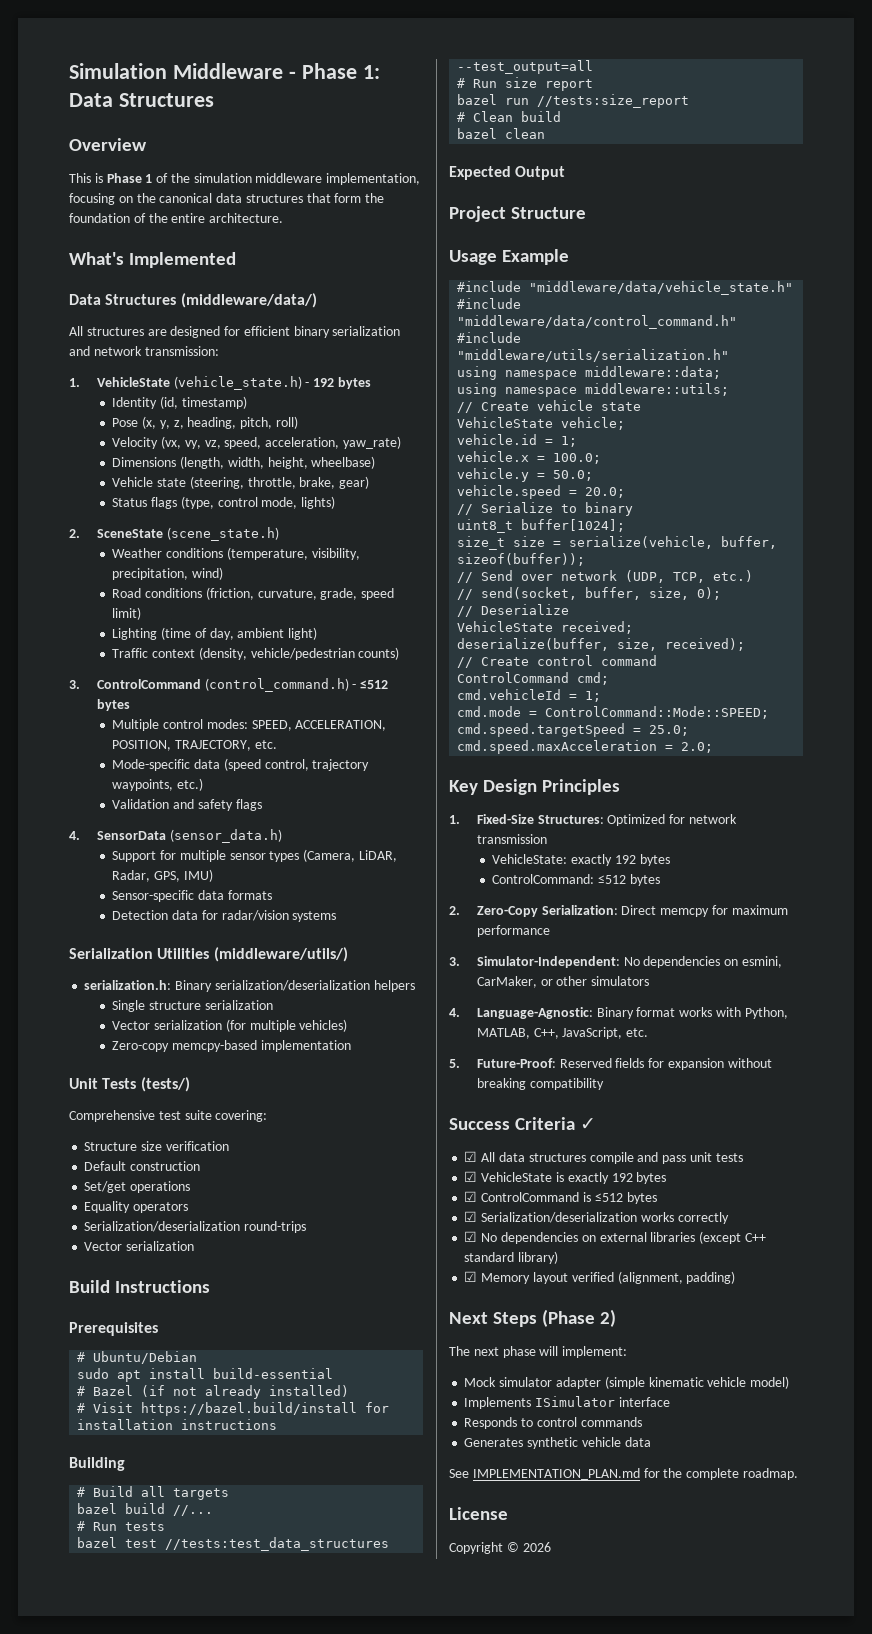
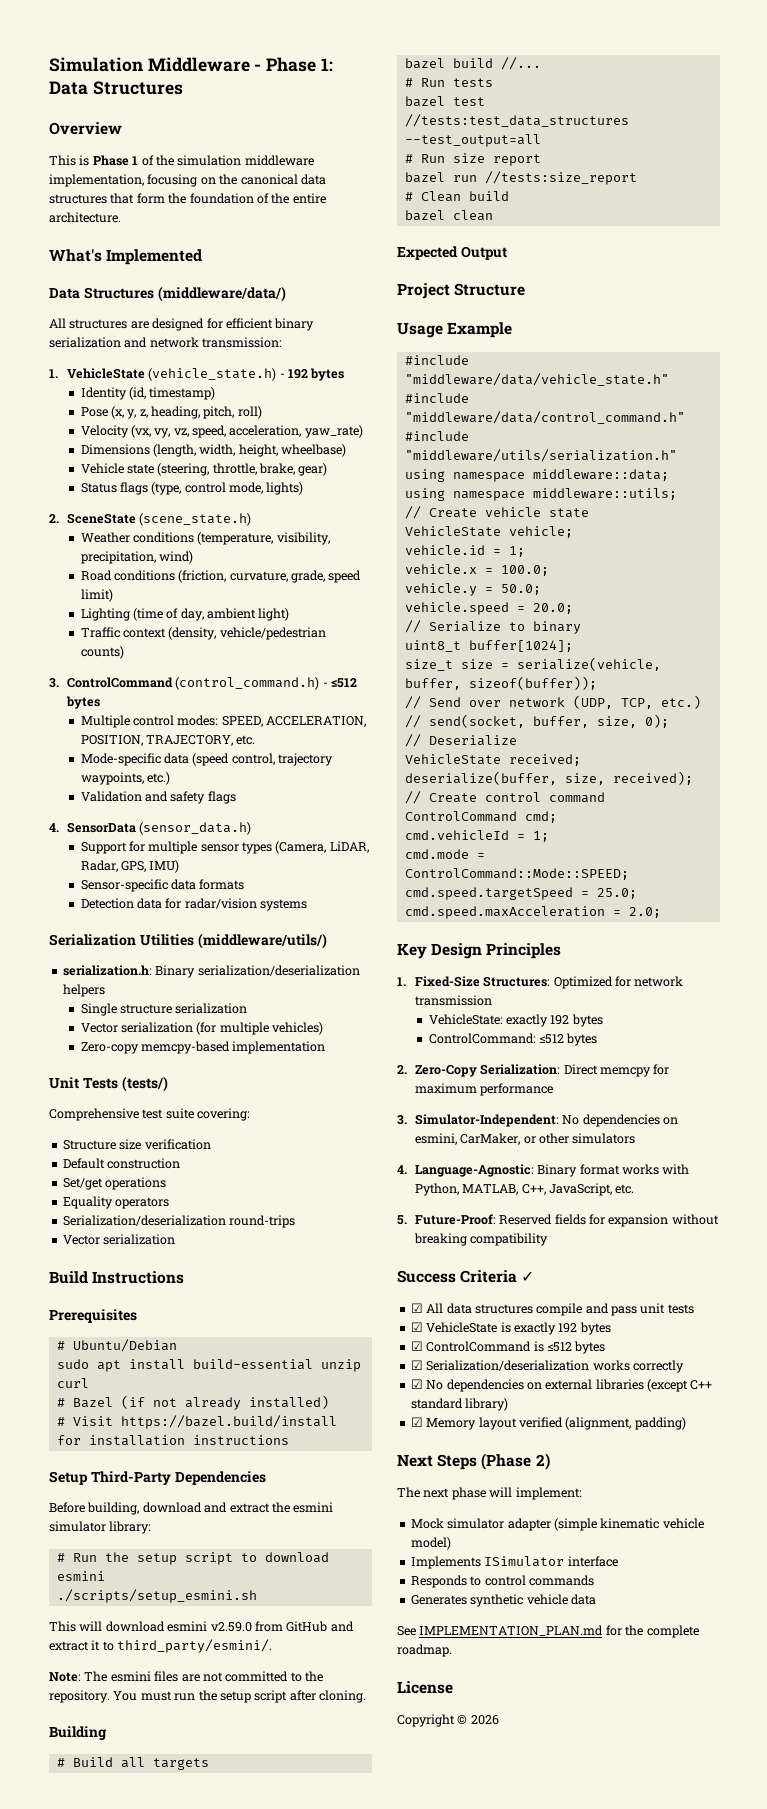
(334, 1373) none -> [320,1359,361,1372] [56,1378,89,1388] unzip curl
(278, 1424) none -> [49,1471,266,1485] [49,1502,334,1515] [49,1521,152,1534] [56,1552,329,1565] [56,1571,105,1581] [56,1589,257,1603] [49,1621,354,1632] [49,1639,273,1653] [49,1671,323,1682] [49,1690,366,1703] // Setup Third-Party Dependencies // Before building, download and extract the esmini simulator library: // # Run the setup script to download esmini // ./scripts/setup_esmini.sh // This will download esmini v2.59.0 from GitHub and extract it to third_party/esmini/. // Note: The esmini files are not committed to the repository. You must run the setup script after cloning.

